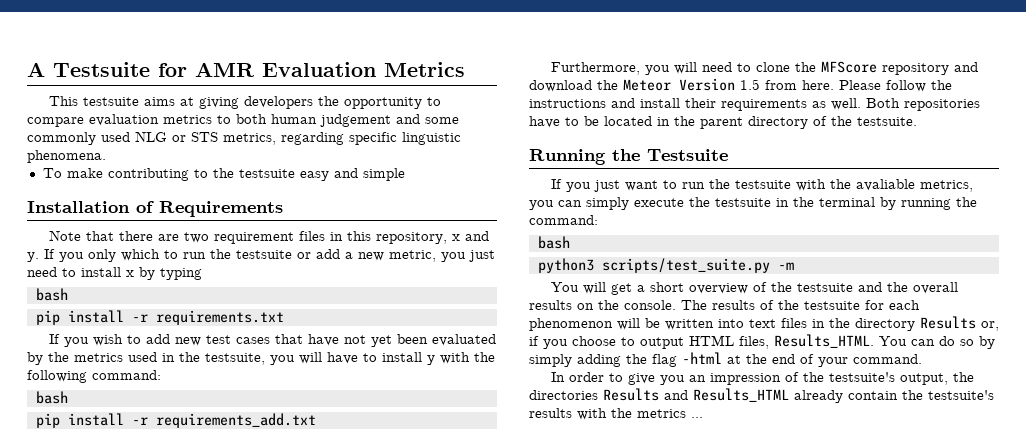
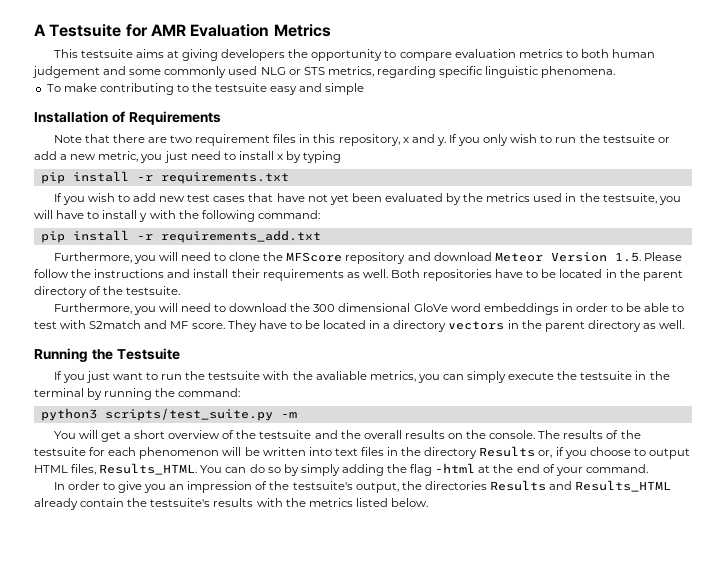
[121,249,160,261] which -> [510,134,538,143] wish
[35,288,68,301] // bash -> (342, 157) none
[35,391,68,404] // bash -> (320, 214) none
[597,80,618,90] the -> (492, 256) none
[740,79,834,90] 1.5 from here. -> [614,252,641,262] 1.5.
(917, 121) none -> [53,303,685,315] [34,320,685,332] // Furthermore, you will need to download the 300 dimensional GloVe word embeddings in order to be able to test with S2match and MF score. They have to be located in a directory vectors in the parent directory as well.
[537,236,570,249] // bash -> (241, 392) none
[691,417,703,418] ... -> [355,498,428,507] listed below.

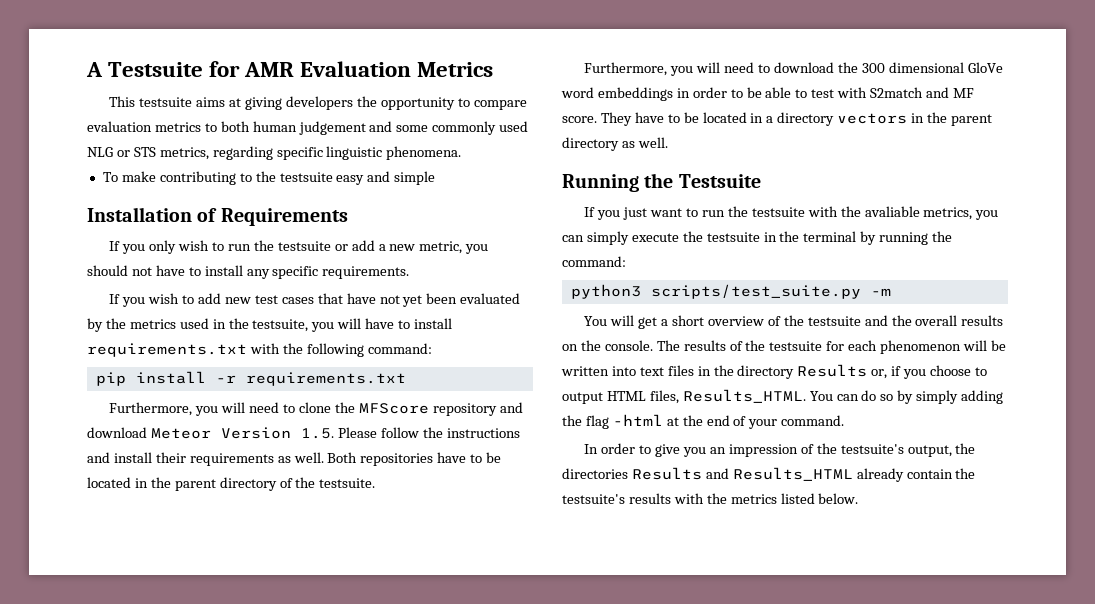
[53,134,446,146] Note that there are two requirement files in this repository, x and y. -> (348, 217) none
[163,151,342,163] [40,171,289,184] just need to install x by typing // pip install -r requirements.txt -> [87,265,410,279] should not have to install any specific requirements.
[139,213,148,222] y -> [87,343,247,357] requirements.txt
[160,230,321,243] requirements_add.txt -> [245,372,406,386] requirements.txt

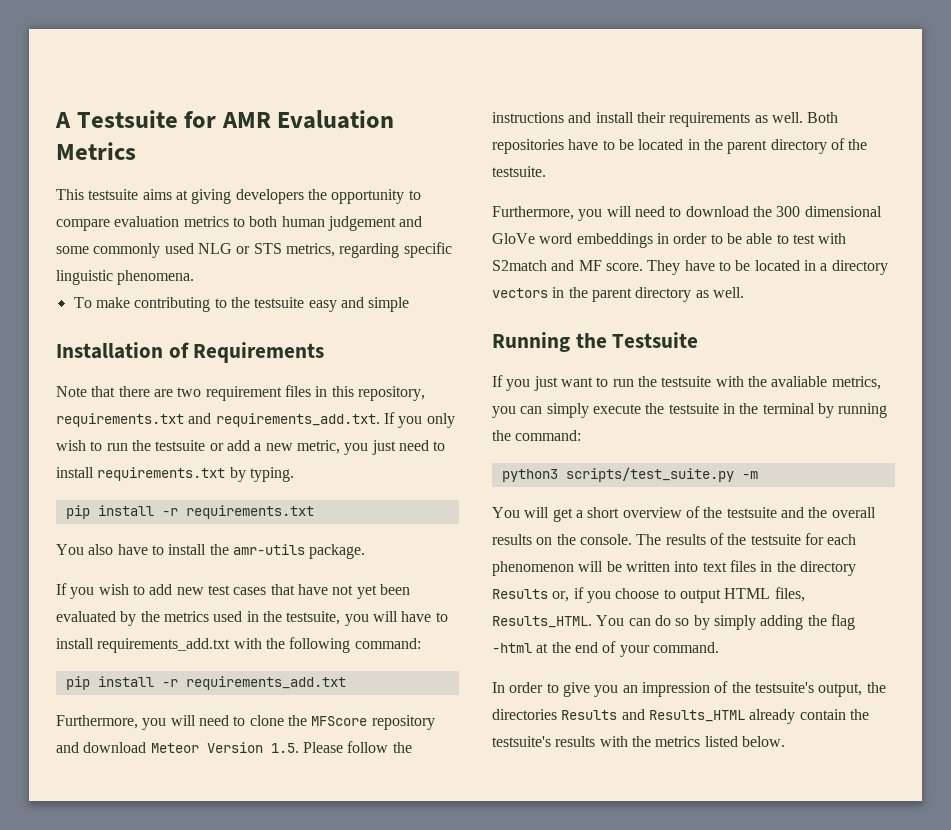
(348, 217) none -> [56,385,425,401] [56,413,380,427] Note that there are two requirement files in this repository, requirements.txt and requirements_add.txt.
[87,265,410,279] should not have to install any specific requirements. -> [371,440,446,455] [56,467,294,482] [65,505,314,519] [56,544,366,559] just need to install requirements.txt by typing. // pip install -r requirements.txt // You also have to install the amr-utils package.
[87,343,247,357] requirements.txt -> [97,638,231,653] requirements_add.txt
[245,372,406,386] requirements.txt -> [185,676,346,690] requirements_add.txt

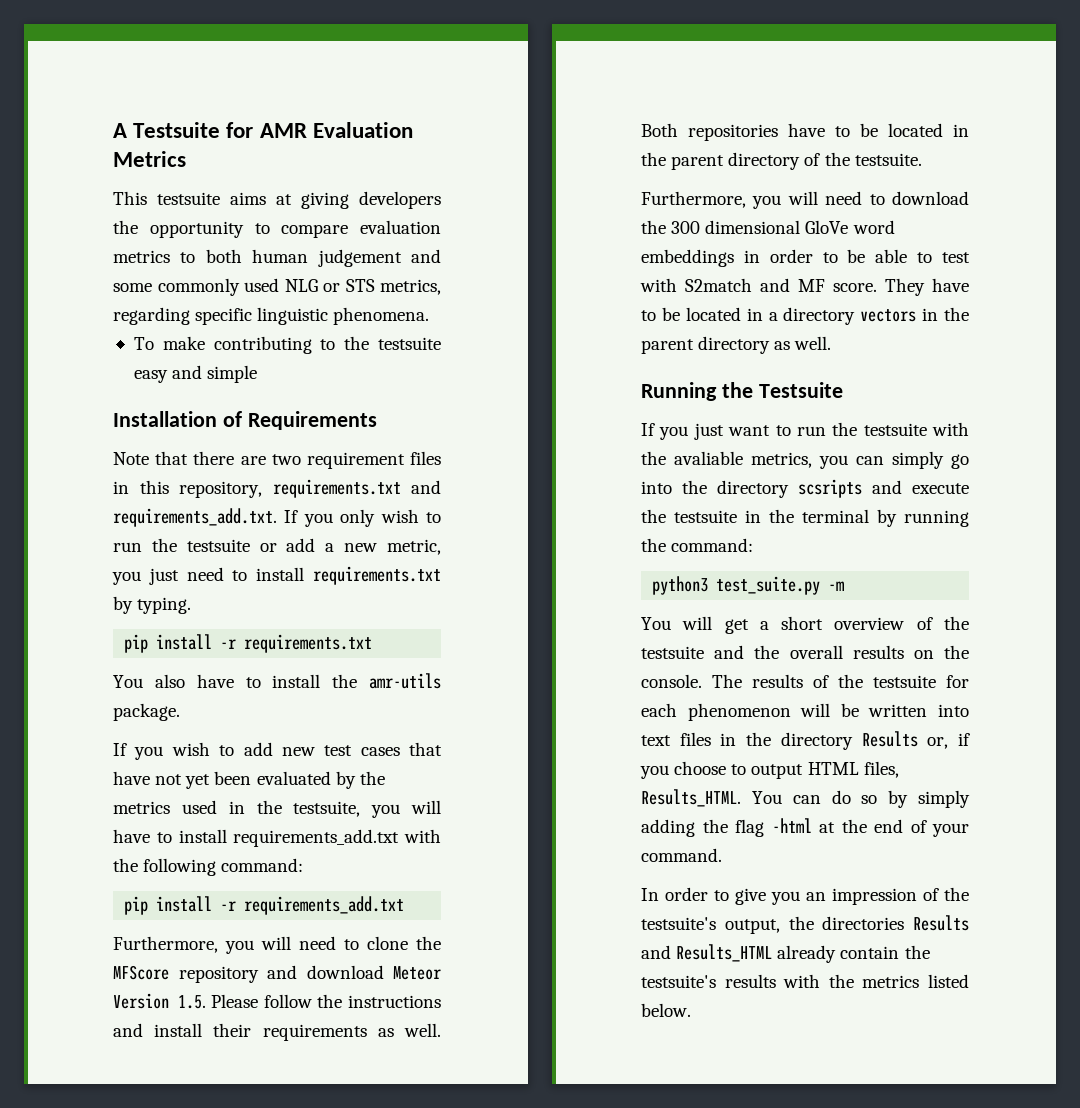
(589, 410) none -> [951,454,969,469] [641,479,902,498] go into the directory scsripts and
[565,467,734,482] scripts/test_suite.py -> [716,576,821,595] test_suite.py

